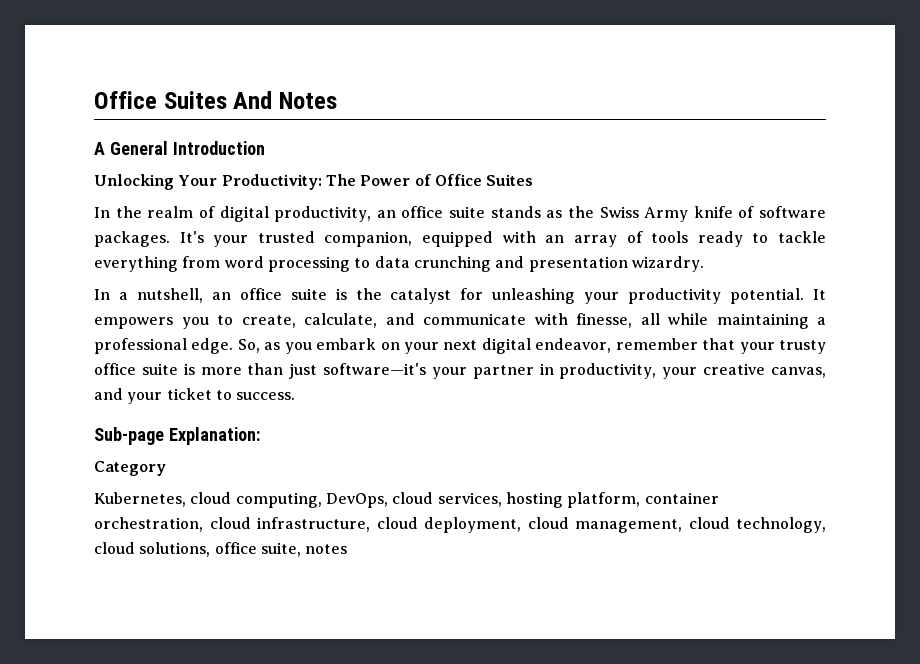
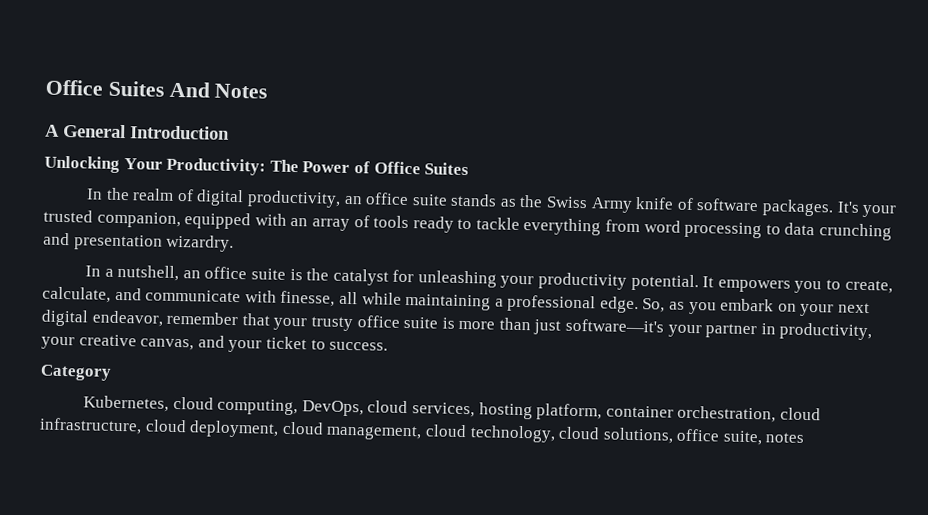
[94,427,260,445] // Sub-page Explanation: -> (389, 346) none

